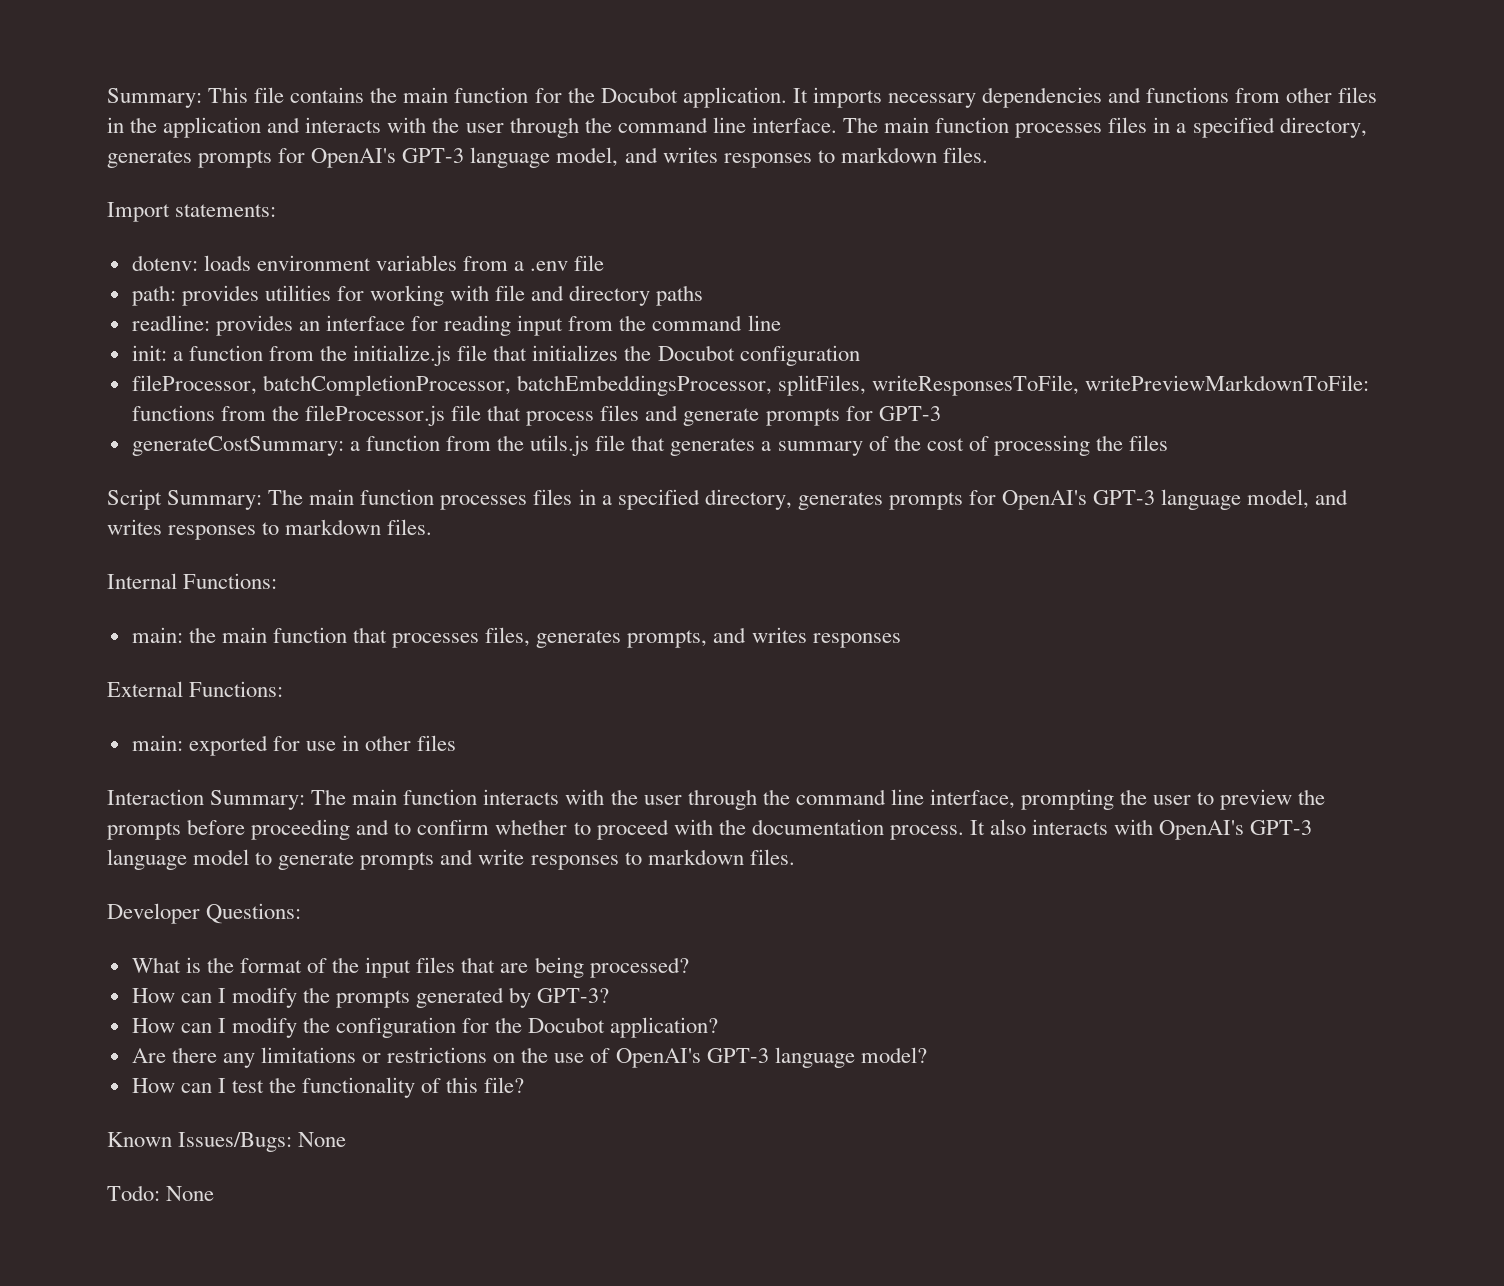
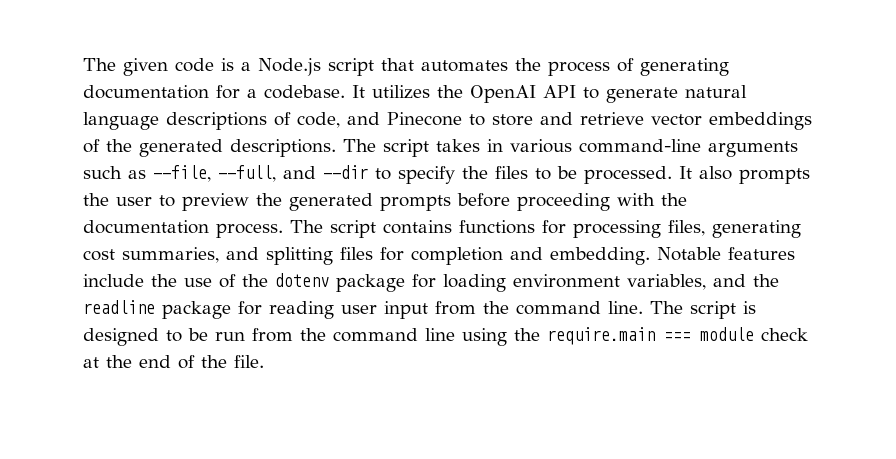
[107,87,1378,108] [107,117,1367,138] [107,147,988,168] [107,202,277,222] [131,255,605,271] [131,285,704,306] [131,315,781,336] [131,345,860,366] [131,375,1370,396] [131,405,941,426] [131,435,1169,456] [107,489,1349,510] [107,519,433,540] [107,573,278,589] [131,627,901,648] [107,681,284,697] [131,735,457,756] [107,789,1115,810] Summary: This file contains the main function for the Docubot application. It imports necessary dependencies and functions from other files in the application and interacts with the user through the command line interface. The main function processes files in a specified directory, generates prompts for OpenAI's GPT-3 language model, and writes responses to markdown files. // Import statements: // dotenv: loads environment variables from a .env file // path: provides utilities for working with file and directory paths // readline: provides an interface for reading input from the command line // init: a function from the initialize.js file that initializes the Docubot configuration // fileProcessor, batchCompletionProcessor, batchEmbeddingsProcessor, splitFiles, writeResponsesToFile, writePreviewMarkdownToFile: functions from the fileProcessor.js file that process files and generate prompts for GPT-3 // generateCostSummary: a function from the utils.js file that generates a summary of the cost of processing the files // Script Summary: The main function processes files in a specified directory, generates prompts for OpenAI's GPT-3 language model, and writes responses to markdown files. // Internal Functions: // main: the main function that processes files, generates prompts, and writes responses // External Functions: // main: exported for use in other files // Interaction Summary: The main function interacts with the user through the command line interface, prompting -> [83,58,729,76] [83,85,747,103] [83,112,812,130] [83,139,798,157] [83,165,810,184] The given code is a Node.js script that automates the process of generating documentation for a codebase. It utilizes the OpenAI API to generate natural language descriptions of code, and Pinecone to store and retrieve vector embeddings of the generated descriptions. The script takes in various command-line arguments such as --file, --full, and --dir to specify the files to be processed. It also prompts
(1326, 797) none -> [289,193,373,211] generated
[356,819,1313,840] [107,849,795,870] [107,903,302,924] [131,957,689,978] [131,987,610,1008] [131,1017,719,1038] [131,1047,927,1068] [131,1077,525,1098] [107,1132,347,1152] [107,1185,215,1201] and to confirm whether to proceed with the documentation process. It also interacts with OpenAI's GPT-3 language model to generate prompts and write responses to markdown files. // Developer Questions: // What is the format of the input files that are being processed? // How can I modify the prompts generated by GPT-3? // How can I modify the configuration for the Docubot application? // Are there any limitations or restrictions on the use of OpenAI's GPT-3 language model? // How can I test the functionality of this file? // Known Issues/Bugs: None // Todo: None -> [617,193,687,206] [83,220,801,238] [83,247,795,265] [83,273,779,292] [83,300,756,319] [83,327,808,346] [83,355,264,369] with the documentation process. The script contains functions for processing files, generating cost summaries, and splitting files for completion and embedding. Notable features include the use of the dotenv package for loading environment variables, and the readline package for reading user input from the command line. The script is designed to be run from the command line using the require.main === module check at the end of the file.

